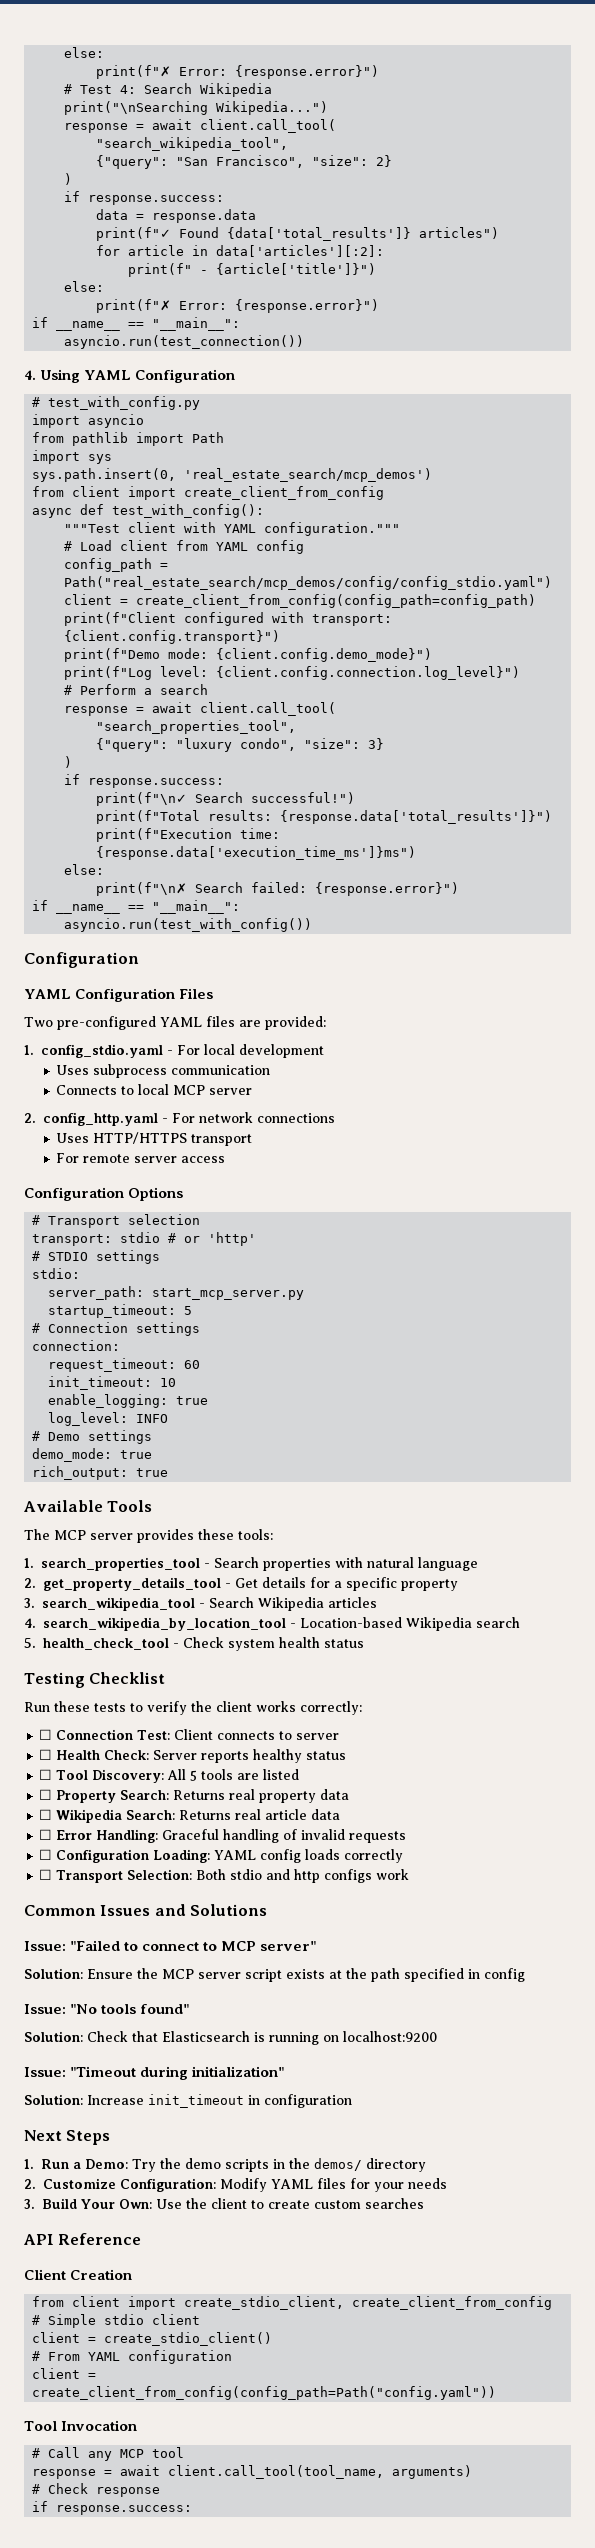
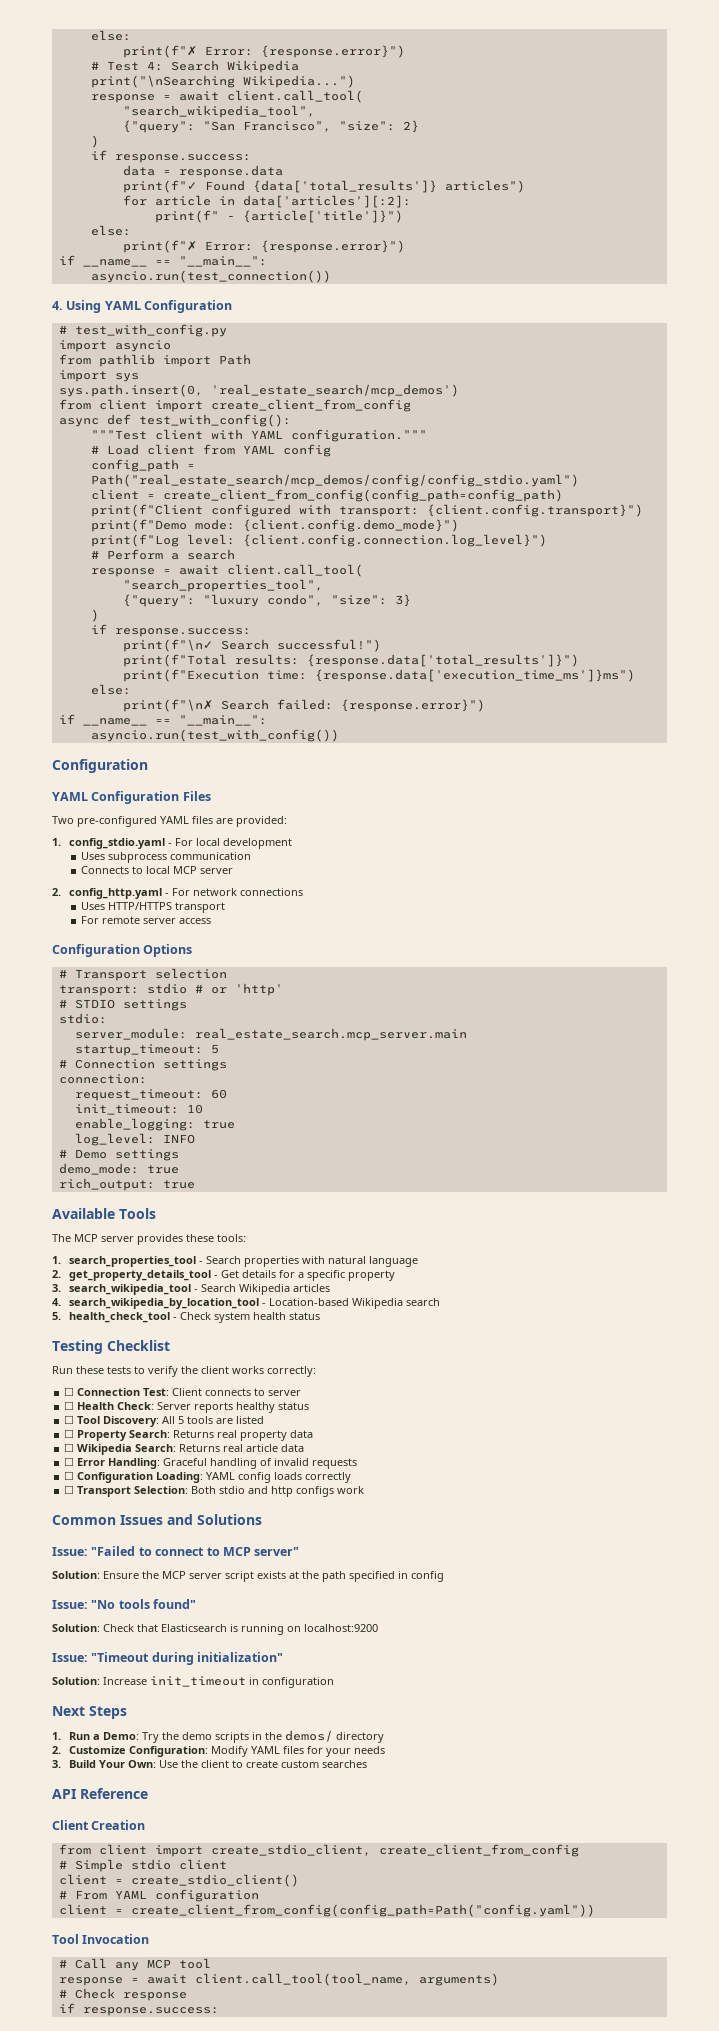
[48,1286,305,1300] server_path: start_mcp_server.py -> [74,1028,467,1041] server_module: real_estate_search.mcp_server.main

